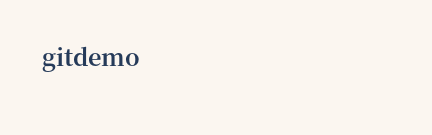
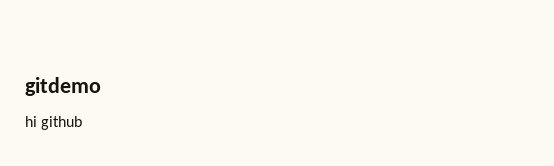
(140, 59) none -> [25,116,83,130] // hi github

